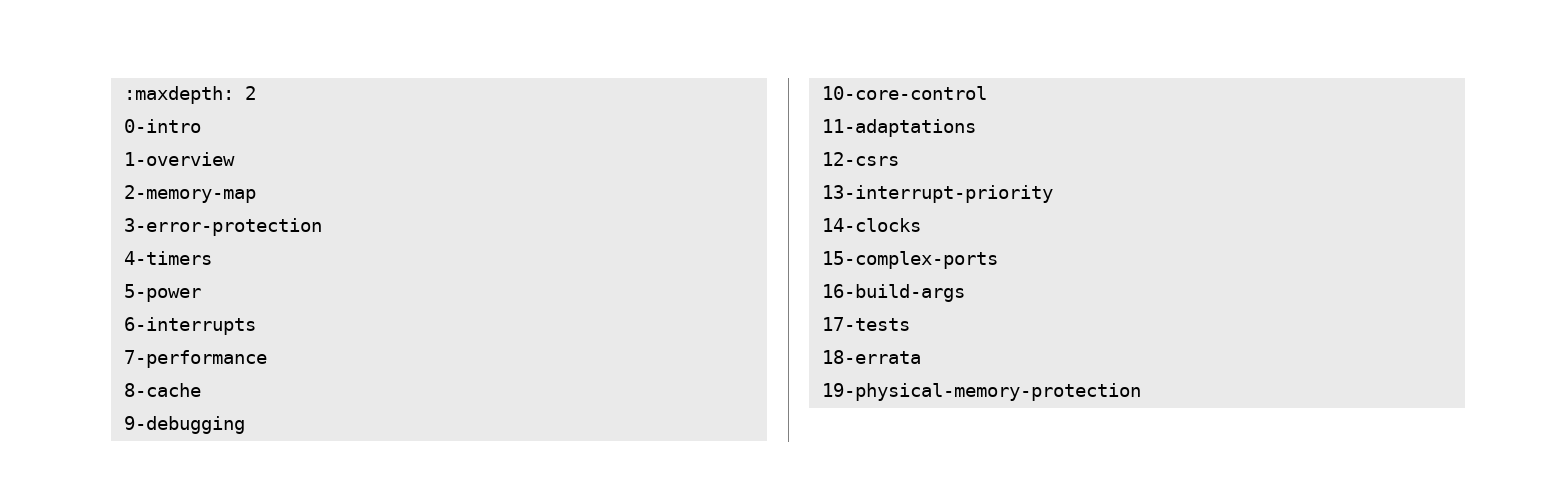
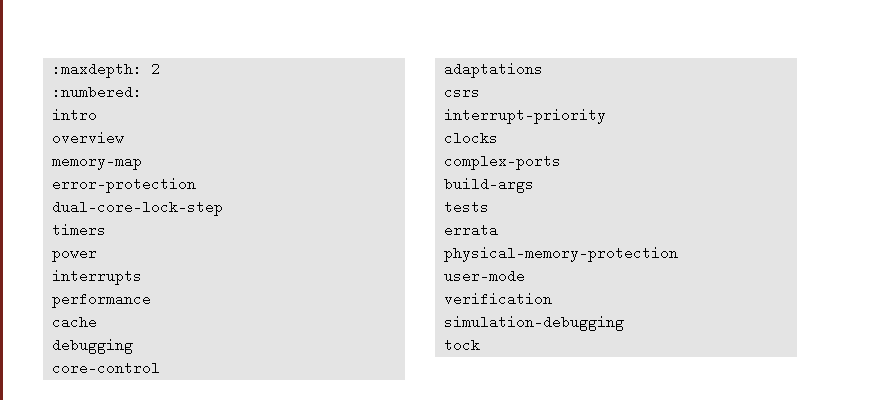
[123,119,201,133] [123,152,235,166] [123,185,256,203] [123,218,322,236] [123,251,212,265] [123,284,201,302] [123,317,256,335] [123,350,267,368] [123,383,201,397] [123,416,245,434] [821,86,987,100] [821,119,976,137] [821,152,899,166] [821,185,1053,203] [821,218,921,232] [821,251,998,269] [821,284,965,302] [821,317,910,331] [821,350,921,364] [821,383,1141,401] 0-intro // 1-overview // 2-memory-map // 3-error-protection // 4-timers // 5-power // 6-interrupts // 7-performance // 8-cache // 9-debugging // 10-core-control // 11-adaptations // 12-csrs // 13-interrupt-priority // 14-clocks // 15-complex-ports // 16-build-args // 17-tests // 18-errata // 19-physical-memory-protection -> [51,85,142,99] [51,109,97,120] [51,131,124,145] [51,154,142,170] [51,177,196,193] [51,200,223,216] [51,223,106,237] [51,246,97,262] [51,269,142,285] [51,292,151,308] [51,315,97,329] [51,338,133,354] [51,361,160,375] [443,62,543,78] [443,85,480,99] [443,108,606,124] [443,131,498,145] [443,154,561,170] [443,177,534,193] [443,200,489,214] [443,223,498,237] [443,246,678,262] [443,269,525,283] [443,292,552,306] [443,315,624,331] [443,338,480,352] :numbered: // intro // overview // memory-map // error-protection // dual-core-lock-step // timers // power // interrupts // performance // cache // debugging // core-control // adaptations // csrs // interrupt-priority // clocks // complex-ports // build-args // tests // errata // physical-memory-protection // user-mode // verification // simulation-debugging // tock

